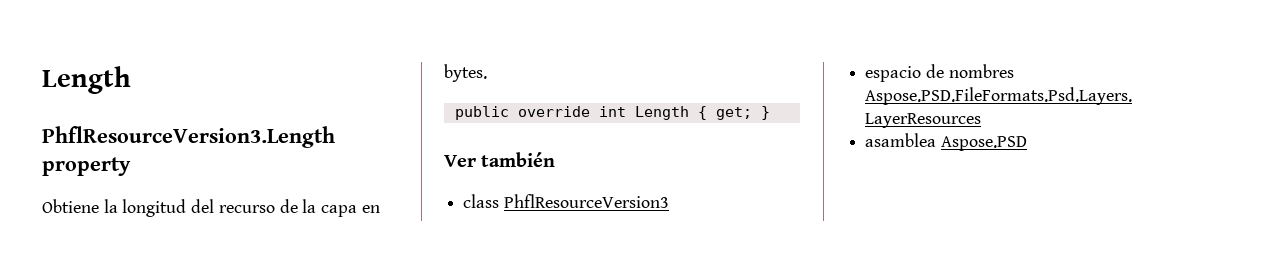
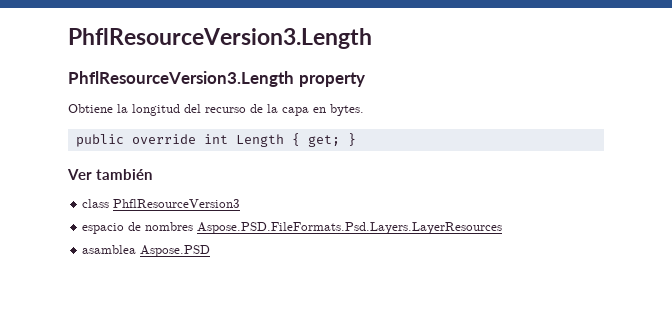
[42,66,131,94] Length -> [68,28,372,49] PhflResourceVersion3.Length

